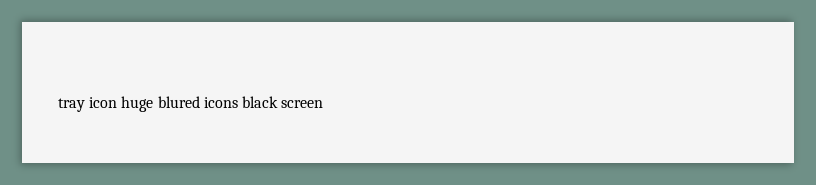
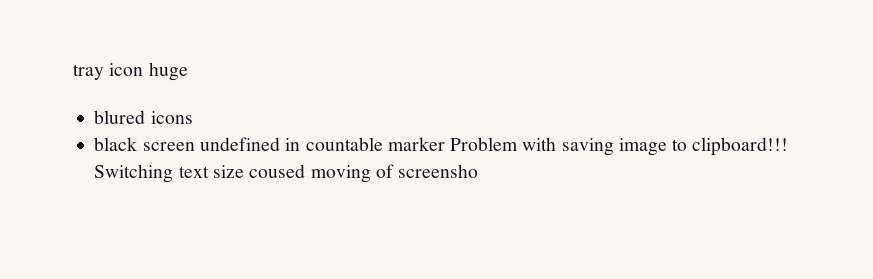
(154, 104) none -> (188, 71) //
(238, 102) none -> (193, 117) //
(324, 104) none -> [199,137,789,156] [94,164,479,183] undefined in countable marker Problem with saving image to clipboard!!! Switching text size coused moving of screensho

